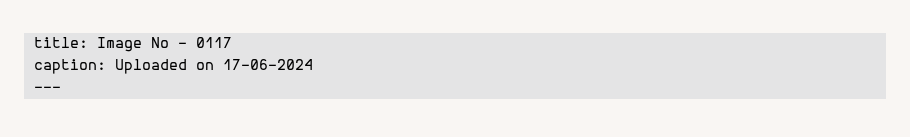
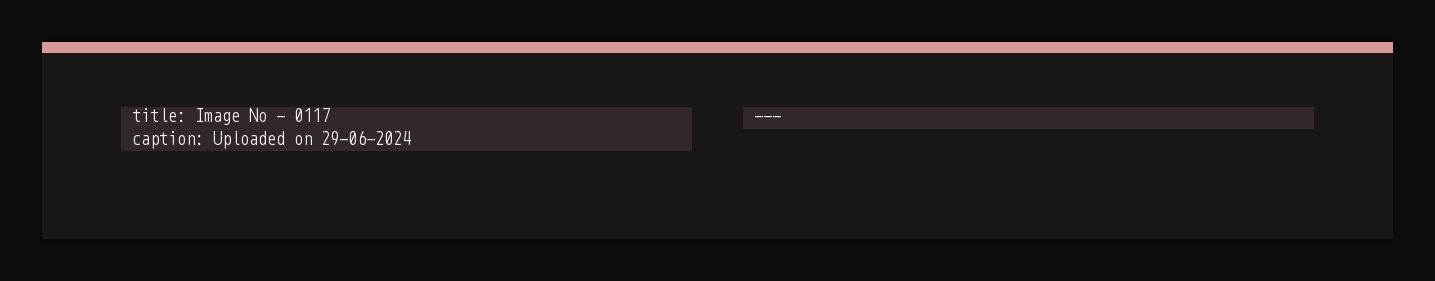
[222,59,313,70] 17-06-2024 -> [321,130,412,146] 29-06-2024

